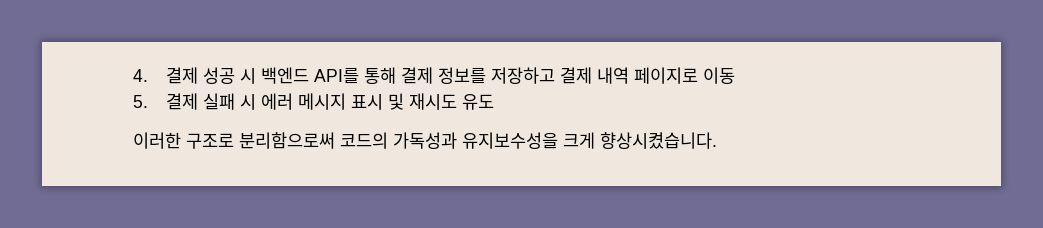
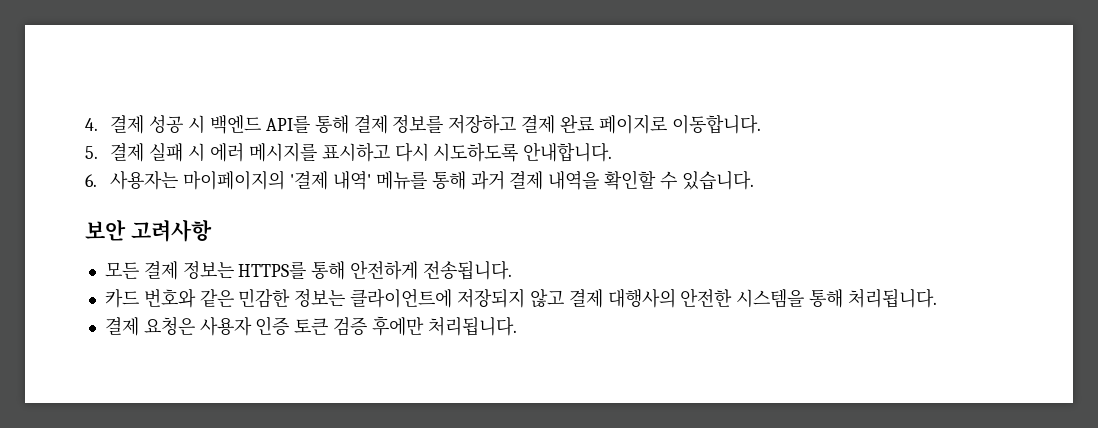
[597,67,736,84] 내역 페이지로 이동 -> [560,114,761,134] 완료 페이지로 이동합니다.
[298,93,495,110] [133,132,717,149] 메시지 표시 및 재시도 유도 // 이러한 구조로 분리함으로써 코드의 가독성과 유지보수성을 크게 향상시켰습니다. -> [248,142,613,162] [85,170,754,190] [85,219,212,242] [104,260,512,280] [104,288,937,308] [104,316,517,336] 메시지를 표시하고 다시 시도하도록 안내합니다. // 6. 사용자는 마이페이지의 '결제 내역' 메뉴를 통해 과거 결제 내역을 확인할 수 있습니다. // 보안 고려사항 // 모든 결제 정보는 HTTPS를 통해 안전하게 전송됩니다. // 카드 번호와 같은 민감한 정보는 클라이언트에 저장되지 않고 결제 대행사의 안전한 시스템을 통해 처리됩니다. // 결제 요청은 사용자 인증 토큰 검증 후에만 처리됩니다.

